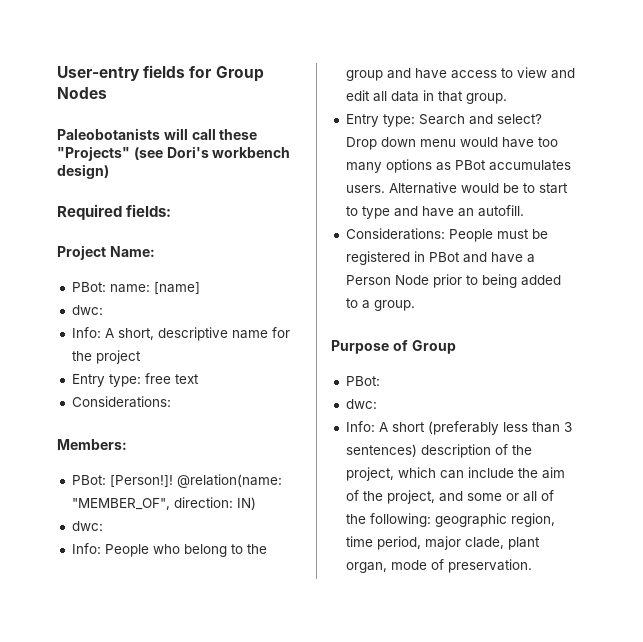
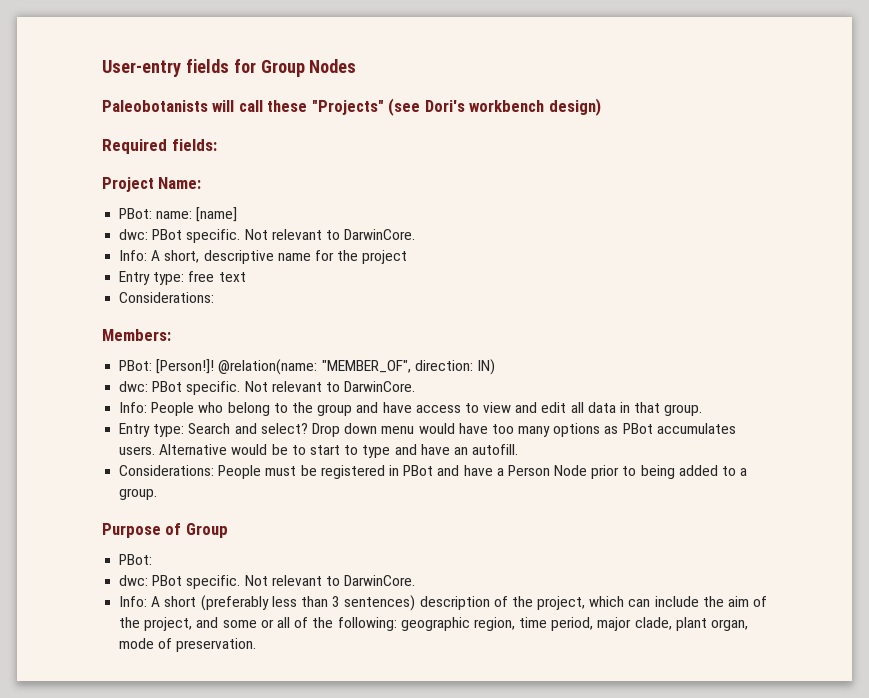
(103, 310) none -> [152,229,416,243] PBot specific. Not relevant to DarwinCore.
(103, 526) none -> [152,381,416,395] PBot specific. Not relevant to DarwinCore.
(377, 404) none -> [152,575,416,589] PBot specific. Not relevant to DarwinCore.

